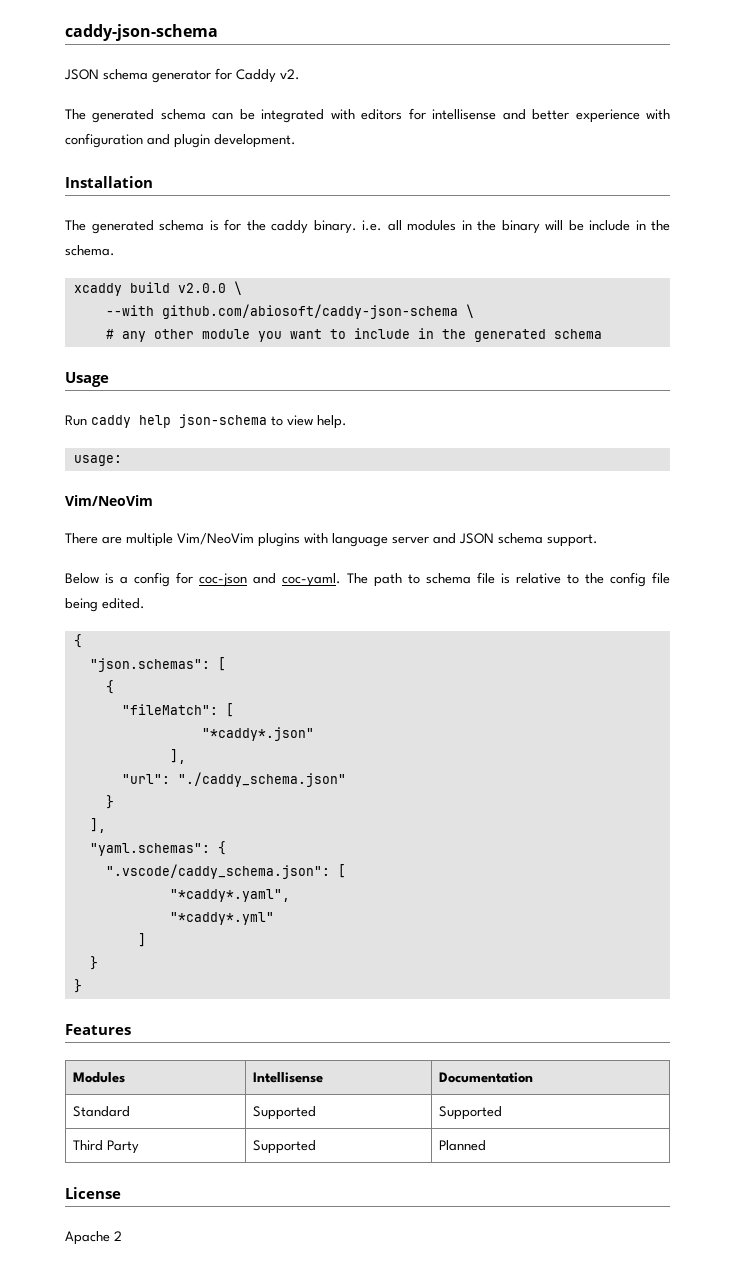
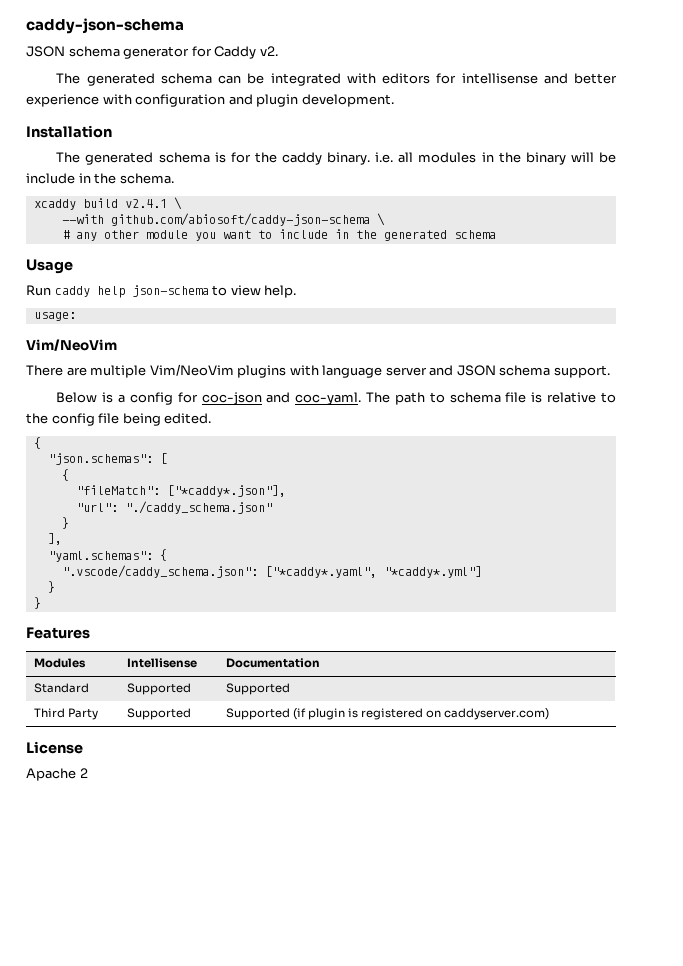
[177,283,226,293] v2.0.0 -> [124,199,167,208] v2.4.1
[225,703,234,717] [201,727,314,741] [169,749,186,764] [ // "*caddy*.json" // ], -> [166,485,286,497] ["*caddy*.json"],
[337,864,346,878] [169,889,290,902] [169,912,274,925] [137,933,146,947] [ // "*caddy*.yaml", // "*caddy*.yml" // ] -> [264,566,482,578] ["*caddy*.yaml", "*caddy*.yml"]
[439,1140,487,1151] Planned -> [225,708,550,720] Supported (if plugin is registered on caddyserver.com)

